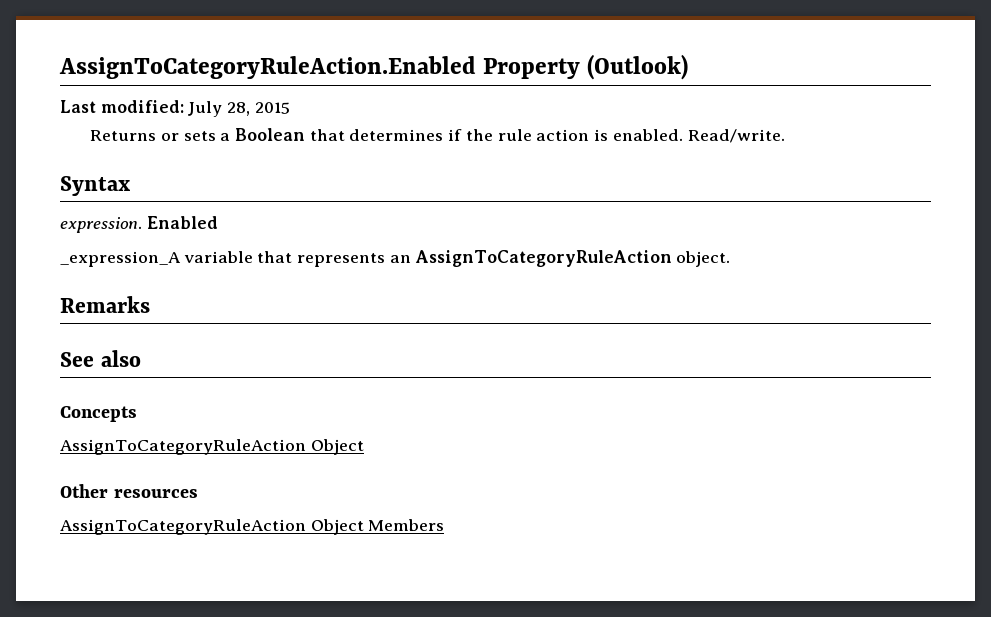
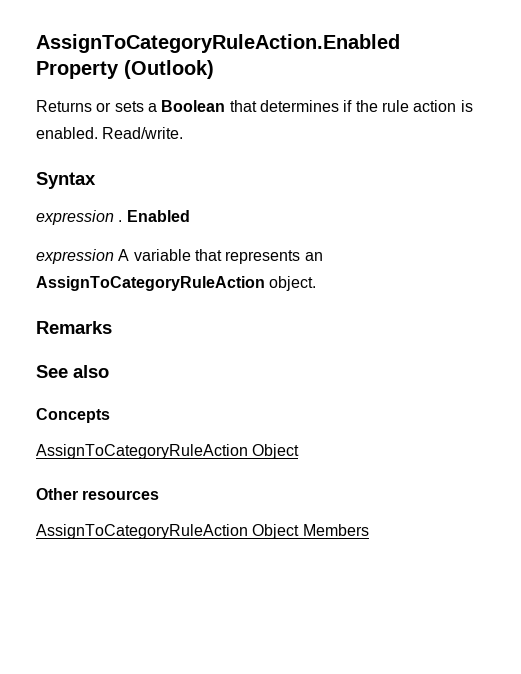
[60,100,290,117] // Last modified: July 28, 2015 -> (214, 69) none
[60,217,142,233] expression. -> [36,210,123,225] expression .
[60,251,181,267] _expression_A -> [36,249,130,264] expression A

